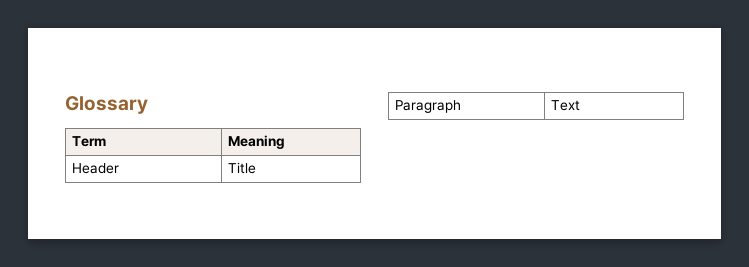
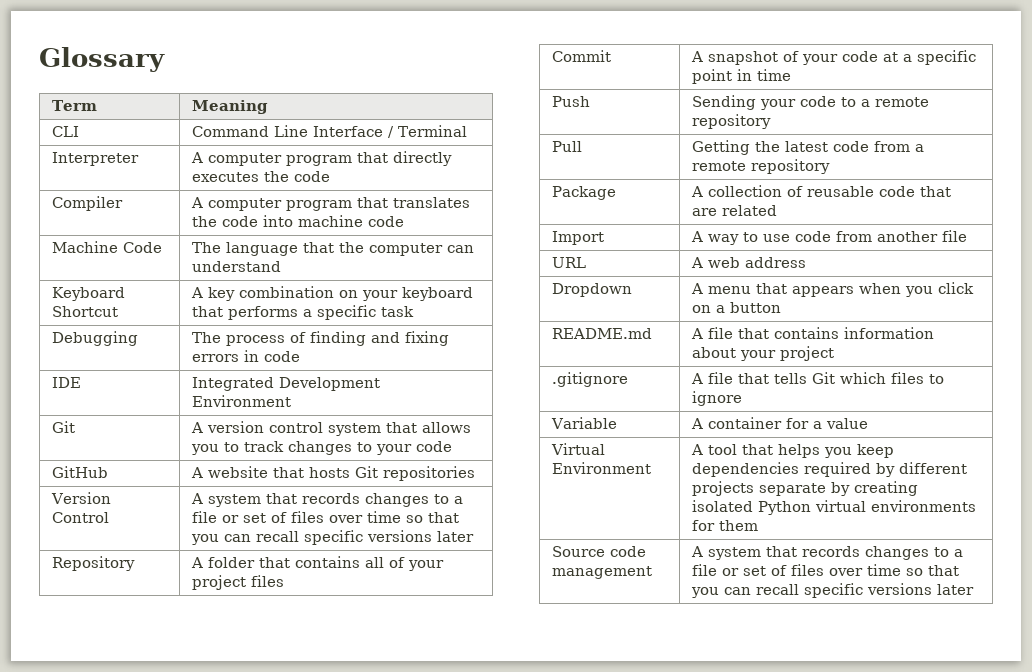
[71,163,119,174] [227,162,256,174] [394,100,461,113] [550,100,580,111] Header | Title // Paragraph | Text -> [51,126,79,137] [191,125,467,138] [51,152,139,166] [190,151,452,166] [191,171,330,182] [51,196,123,211] [190,197,470,211] [191,215,404,227] [51,241,162,253] [191,242,474,256] [191,261,281,272] [51,287,125,301] [51,306,118,317] [190,286,473,301] [191,305,414,320] [51,331,138,346] [191,331,449,346] [191,350,300,362] [51,377,81,388] [191,377,380,391] [191,395,291,407] [51,421,75,433] [190,421,471,436] [190,441,452,455] [51,466,108,478] [190,466,475,481] [50,492,111,504] [51,512,109,523] [190,493,463,507] [191,511,459,523] [190,530,474,545] [51,556,135,571] [190,556,444,571] [191,575,284,590] [551,50,611,62] [690,50,976,65] [691,69,791,84] [551,96,590,107] [691,95,929,110] [691,114,771,129] [551,141,582,152] [691,140,924,155] [691,159,830,174] [551,186,616,200] [690,185,951,197] [691,205,777,216] [551,231,604,245] [690,230,967,245] [551,257,586,268] [690,257,806,268] [551,283,632,297] [690,282,974,297] [691,302,781,313] [551,328,652,339] [690,327,934,339] [691,346,834,361] [551,372,628,387] [690,372,944,384] [691,391,742,406] [550,417,617,429] [690,417,868,429] [550,443,605,455] [551,462,651,474] [690,444,894,458] [691,462,967,477] [691,481,918,496] [691,500,976,515] [691,520,758,531] [551,546,646,557] [551,566,652,579] [690,546,963,560] [691,564,959,576] [690,583,974,598] CLI | Command Line Interface / Terminal // Interpreter | A computer program that directly executes the code // Compiler | A computer program that translates the code into machine code // Machine Code | The language that the computer can understand // Keyboard Shortcut | A key combination on your keyboard that performs a specific task // Debugging | The process of finding and fixing errors in code // IDE | Integrated Development Environment // Git | A version control system that allows you to track changes to your code // GitHub | A website that hosts Git repositories // Version Control | A system that records changes to a file or set of files over time so that you can recall specific versions later // Repository | A folder that contains all of your project files // Commit | A snapshot of your code at a specific point in time // Push | Sending your code to a remote repository // Pull | Getting the latest code from a remote repository // Package | A collection of reusable code that are related // Import | A way to use code from another file // URL | A web address // Dropdown | A menu that appears when you click on a button // README.md | A file that contains information about your project // .gitignore | A file that tells Git which files to ignore // Variable | A container for a value // Virtual Environment | A tool that helps you keep dependencies required by different projects separate by creating isolated Python virtual environments for them // Source code management | A system that records changes to a file or set of files over time so that you can recall specific versions later

